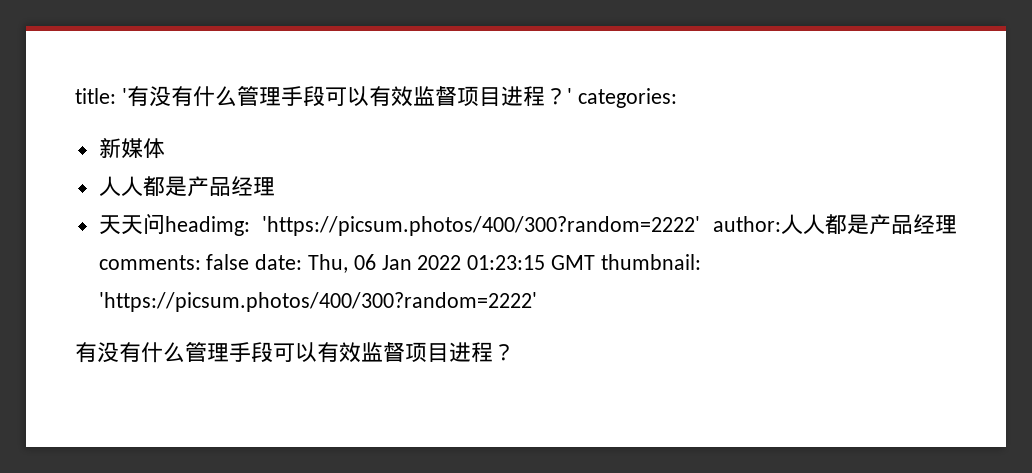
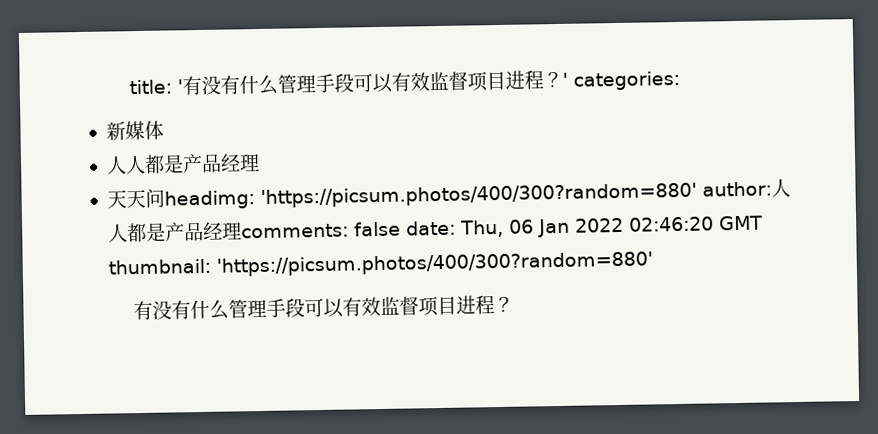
[262,216,701,236] 'https://picsum.photos/400/300?random=2222' -> [259,182,697,209] 'https://picsum.photos/400/300?random=880'
[467,255,546,270] 01:23:15 -> [628,216,714,232] 02:46:20
[98,292,537,312] 'https://picsum.photos/400/300?random=2222' -> [215,251,653,277] 'https://picsum.photos/400/300?random=880'

